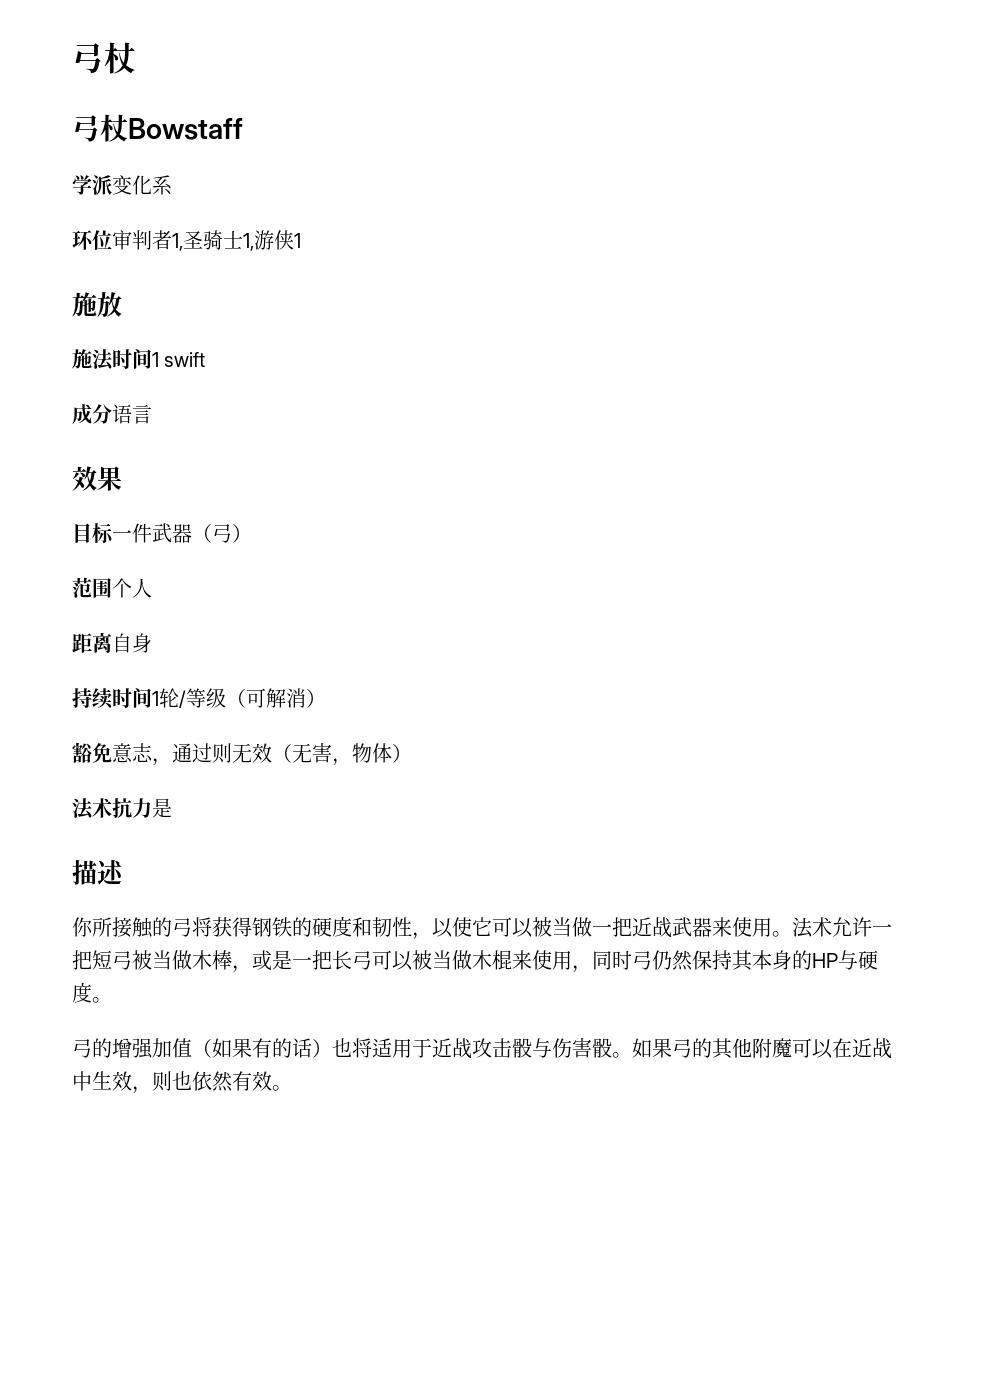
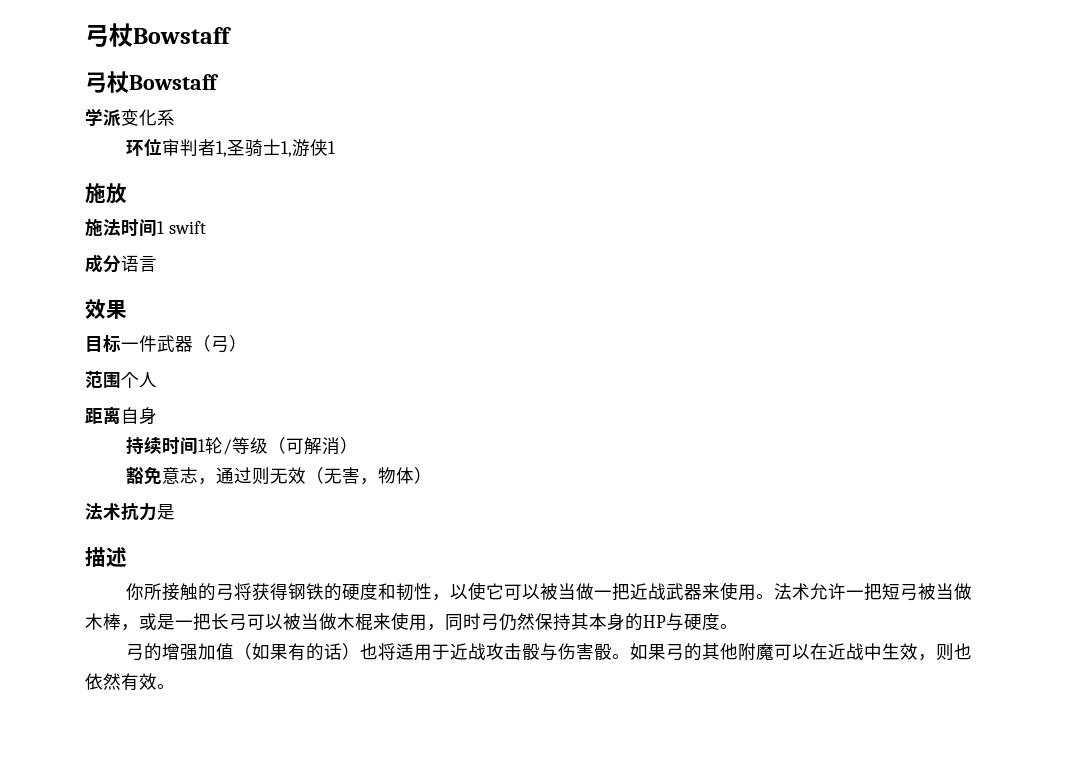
[72,42,136,74] 弓杖 -> [85,23,231,47] 弓杖Bowstaff

